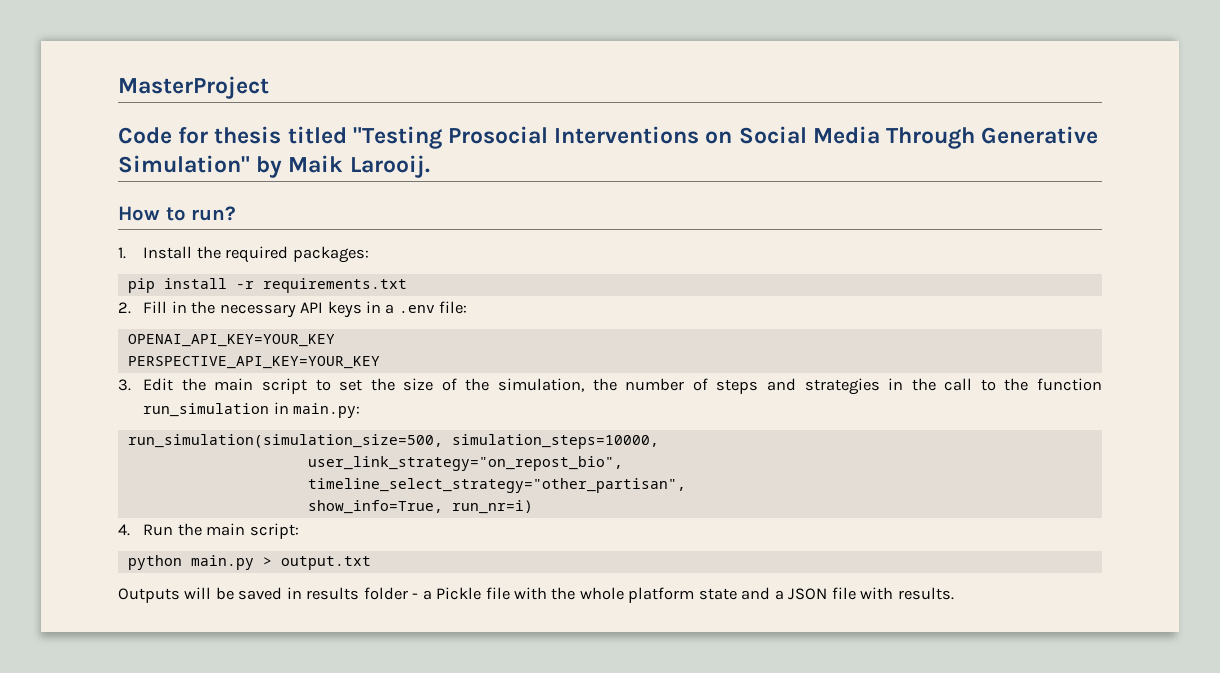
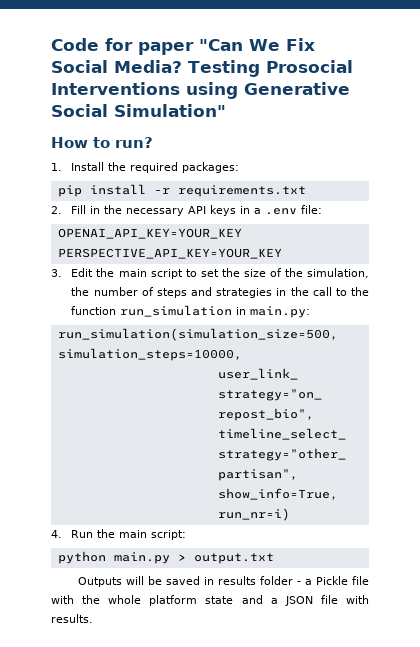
[118,76,269,99] MasterProject // -> (51, 44) none
[214,126,1099,149] [118,155,430,178] thesis titled "Testing Prosocial Interventions on Social Media Through Generative Simulation" by Maik Larooij. -> [138,38,315,55] [51,60,353,77] [51,82,350,99] [51,104,226,117] paper "Can We Fix Social Media? Testing Prosocial Interventions using Generative Social Simulation"

